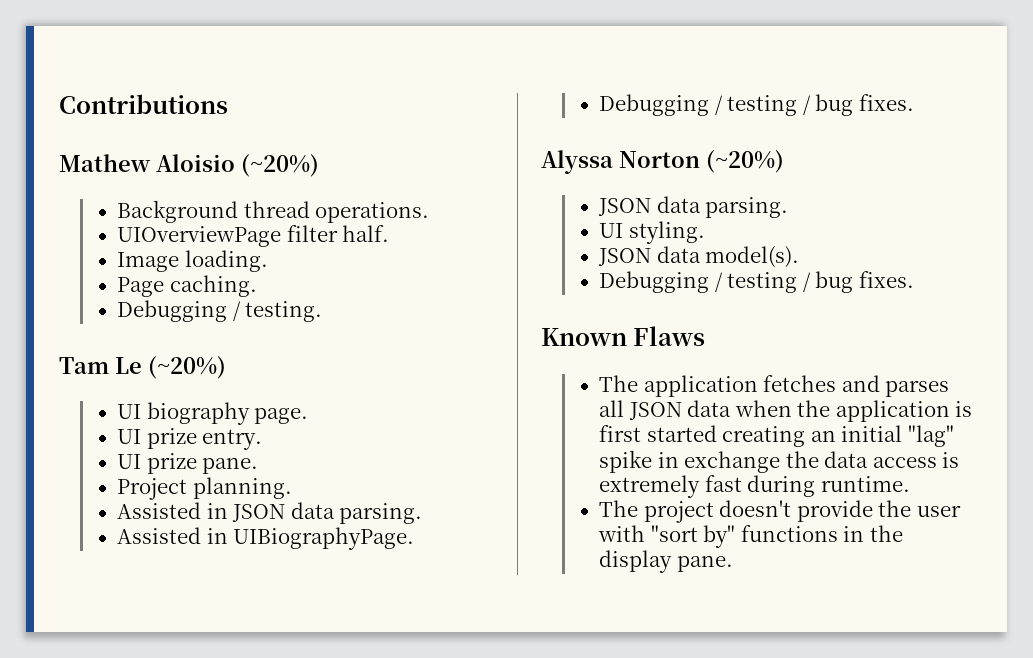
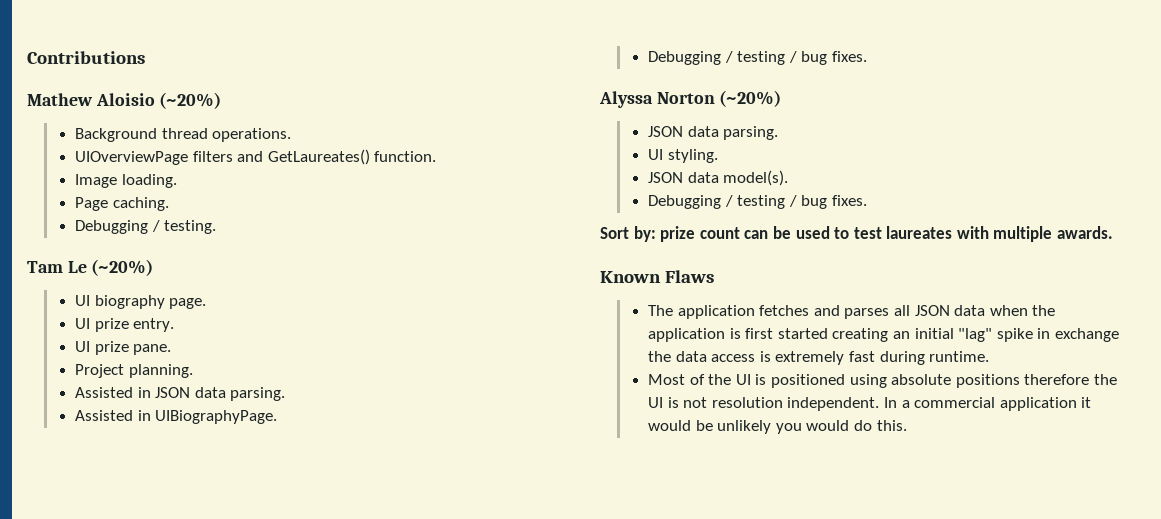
[286,225,390,242] filter half. -> [192,149,437,165] filters and GetLaureates() function.
(914, 279) none -> [600,226,1114,242] // Sort by: prize count can be used to test laureates with multiple awards.
[599,500,961,523] [598,525,903,548] [599,550,733,573] The project doesn't provide the user with "sort by" functions in the display pane. -> [647,374,1117,388] [647,397,1092,411] [647,420,907,434] Most of the UI is positioned using absolute positions therefore the UI is not resolution independent. In a commercial application it would be unlikely you would do this.

